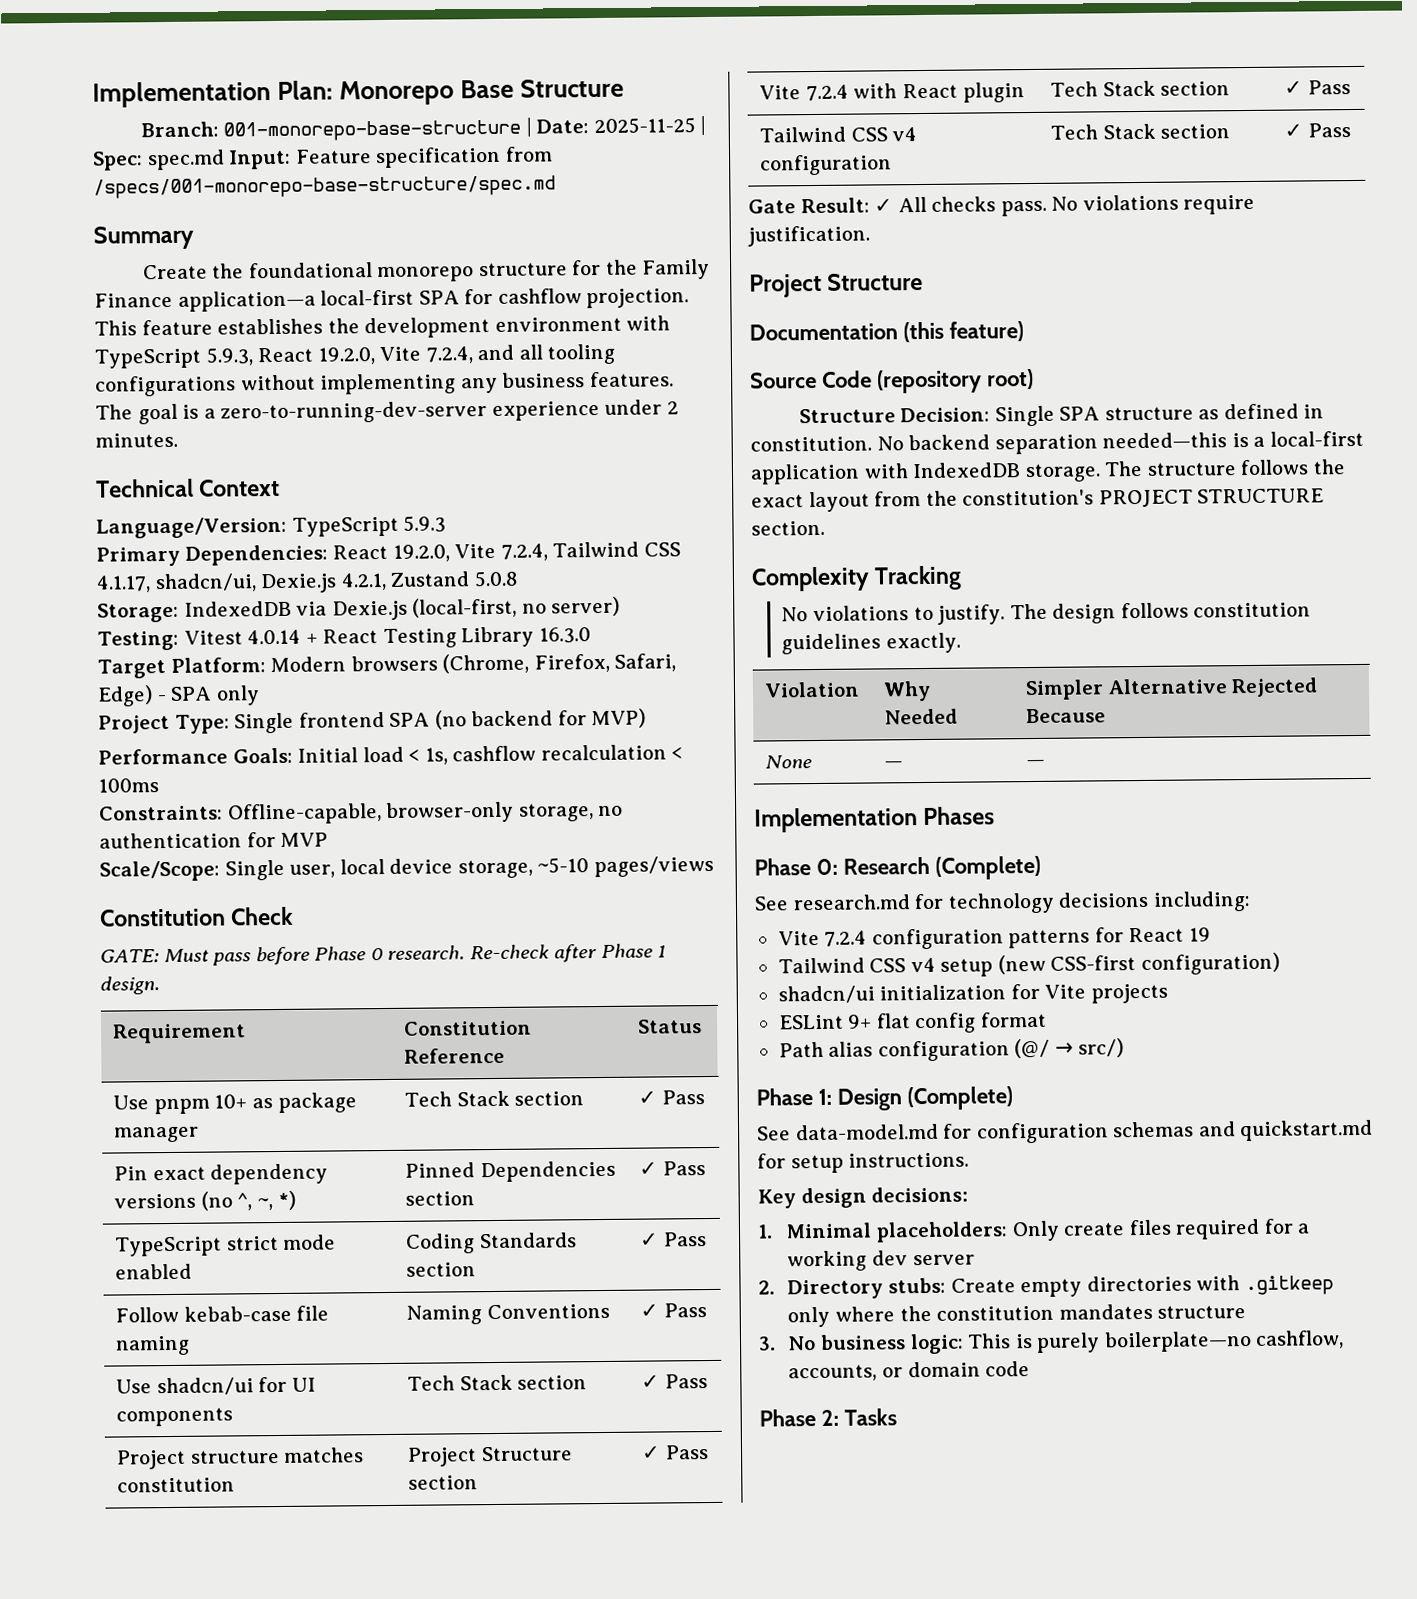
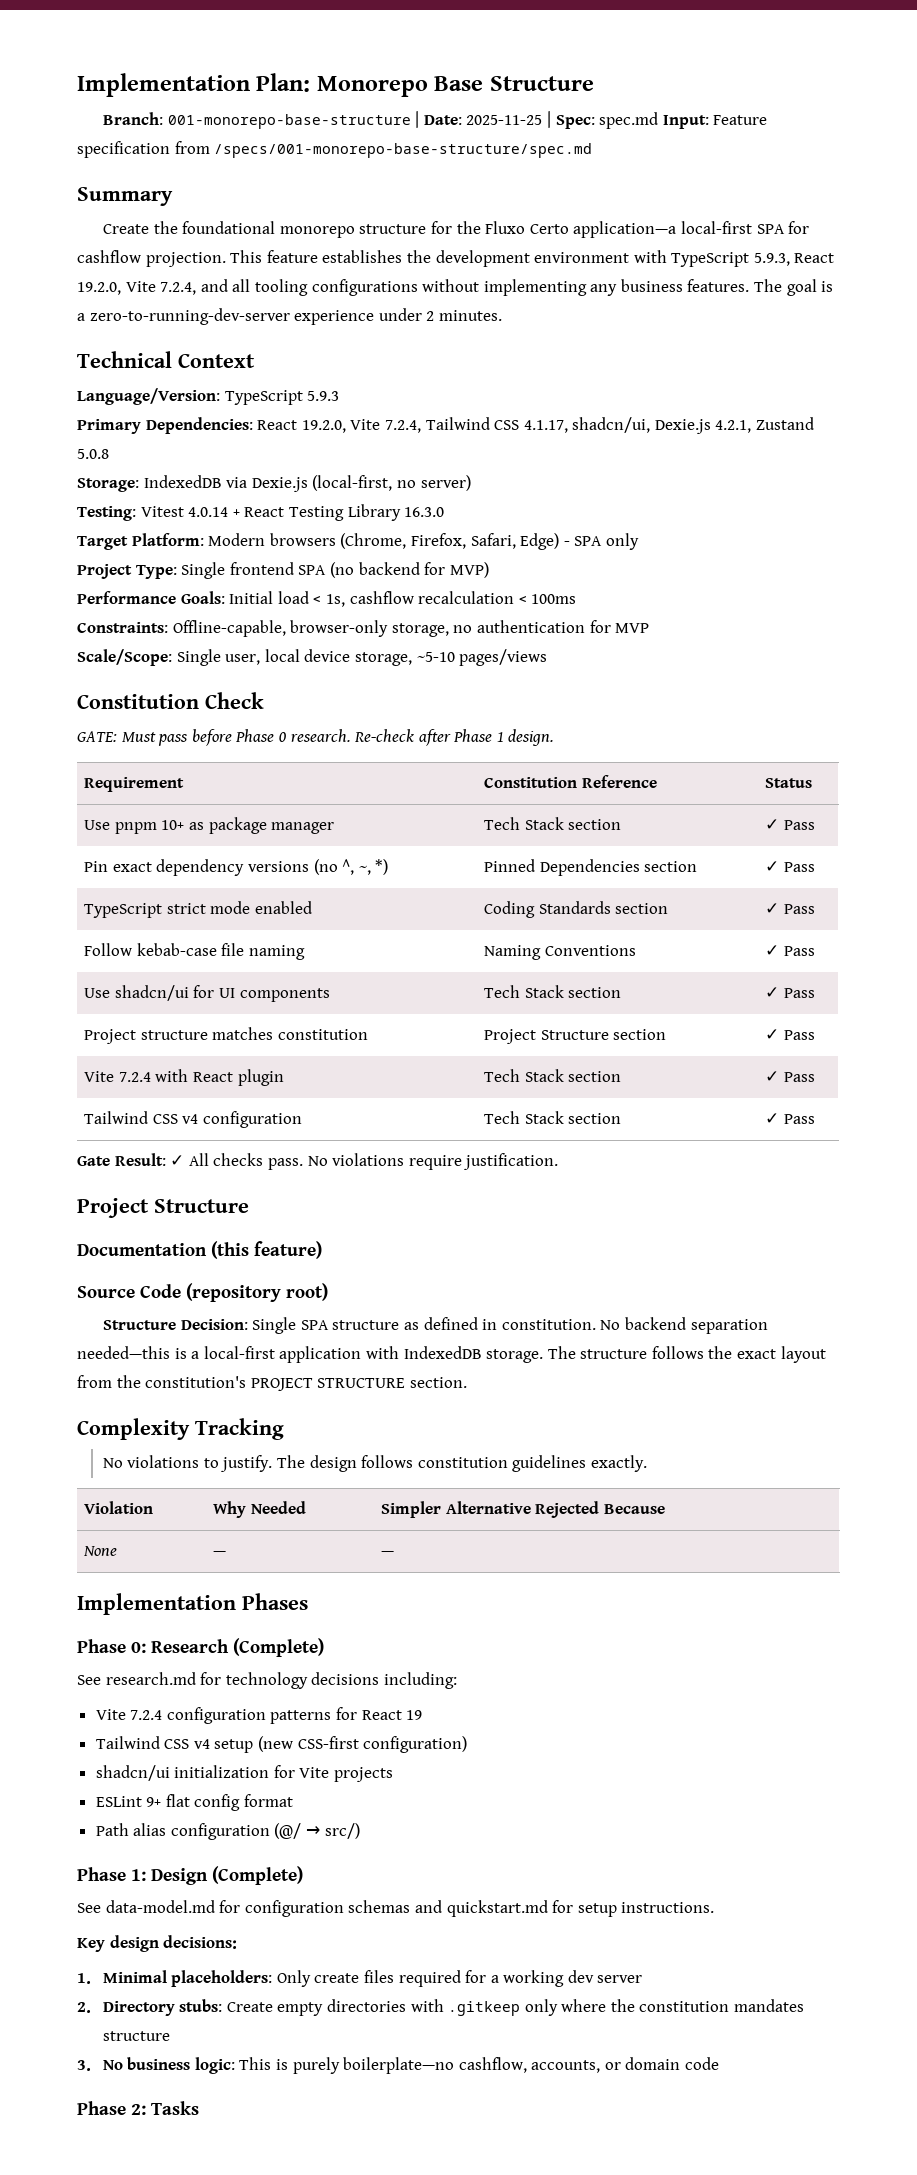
[642,258,711,280] [94,292,173,308] Family Finance -> [485,221,569,234] Fluxo Certo

